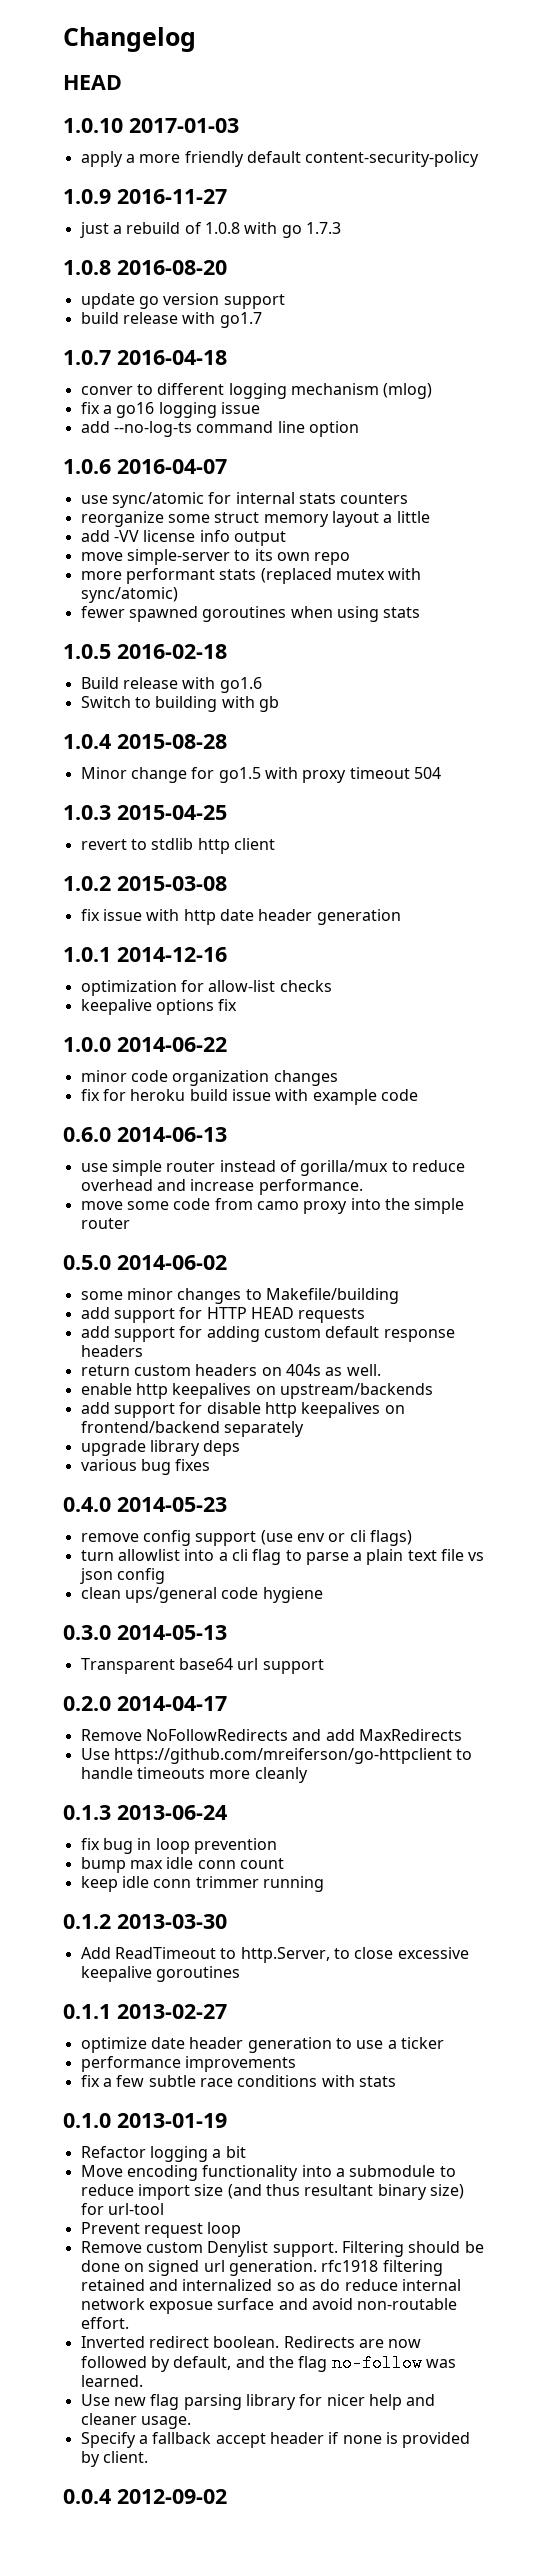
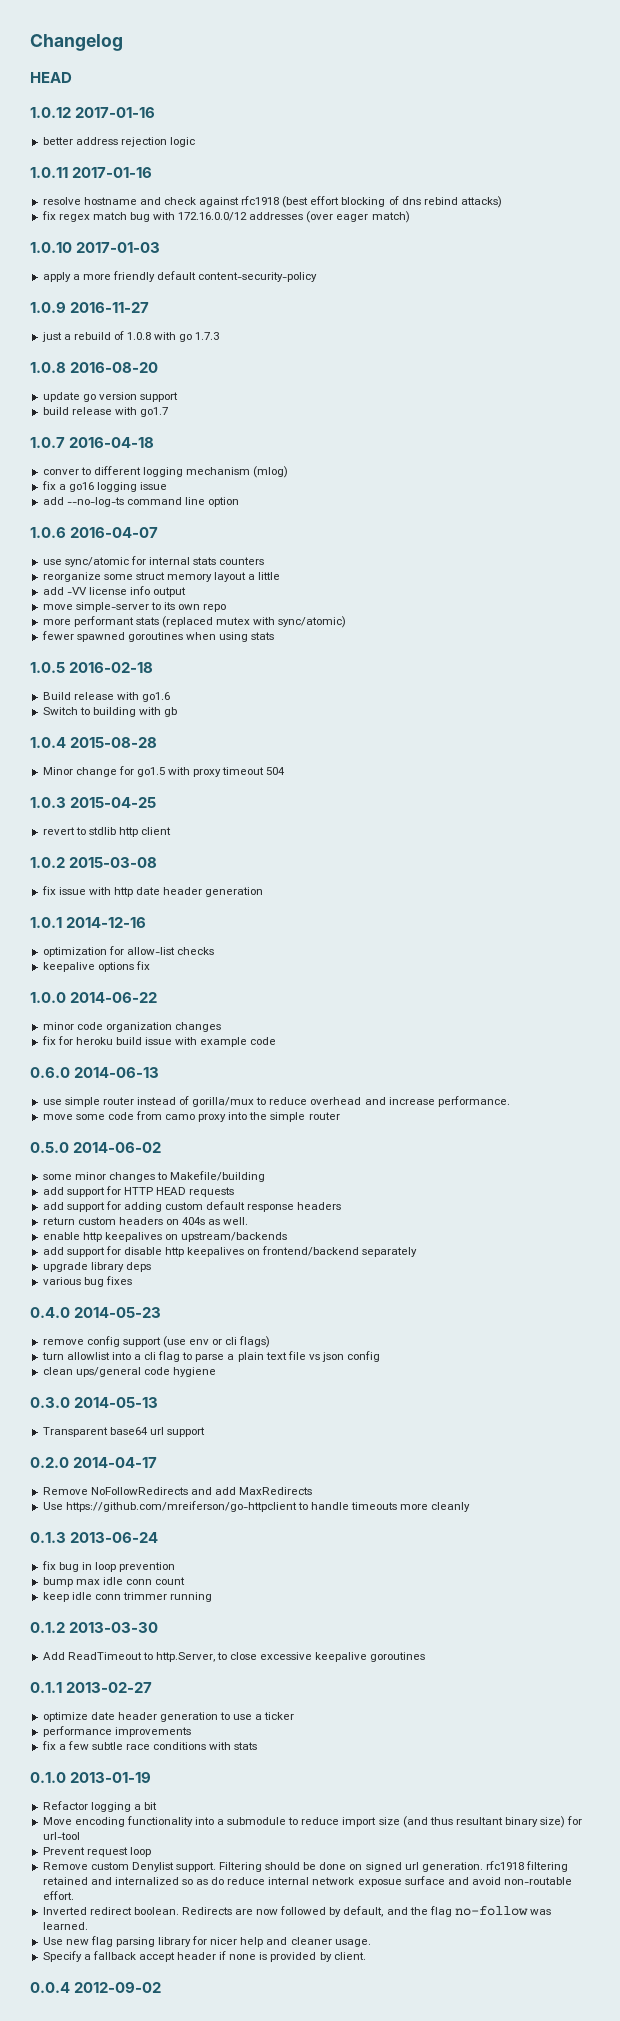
(122, 82) none -> [30,107,156,118] [42,137,195,147] [30,167,153,178] [42,196,502,208] [41,211,410,223] // 1.0.12 2017-01-16 // better address rejection logic // 1.0.11 2017-01-16 // resolve hostname and check against rfc1918 (best effort blocking of dns rebind attacks) // fix regex match bug with 172.16.0.0/12 addresses (over eager match)

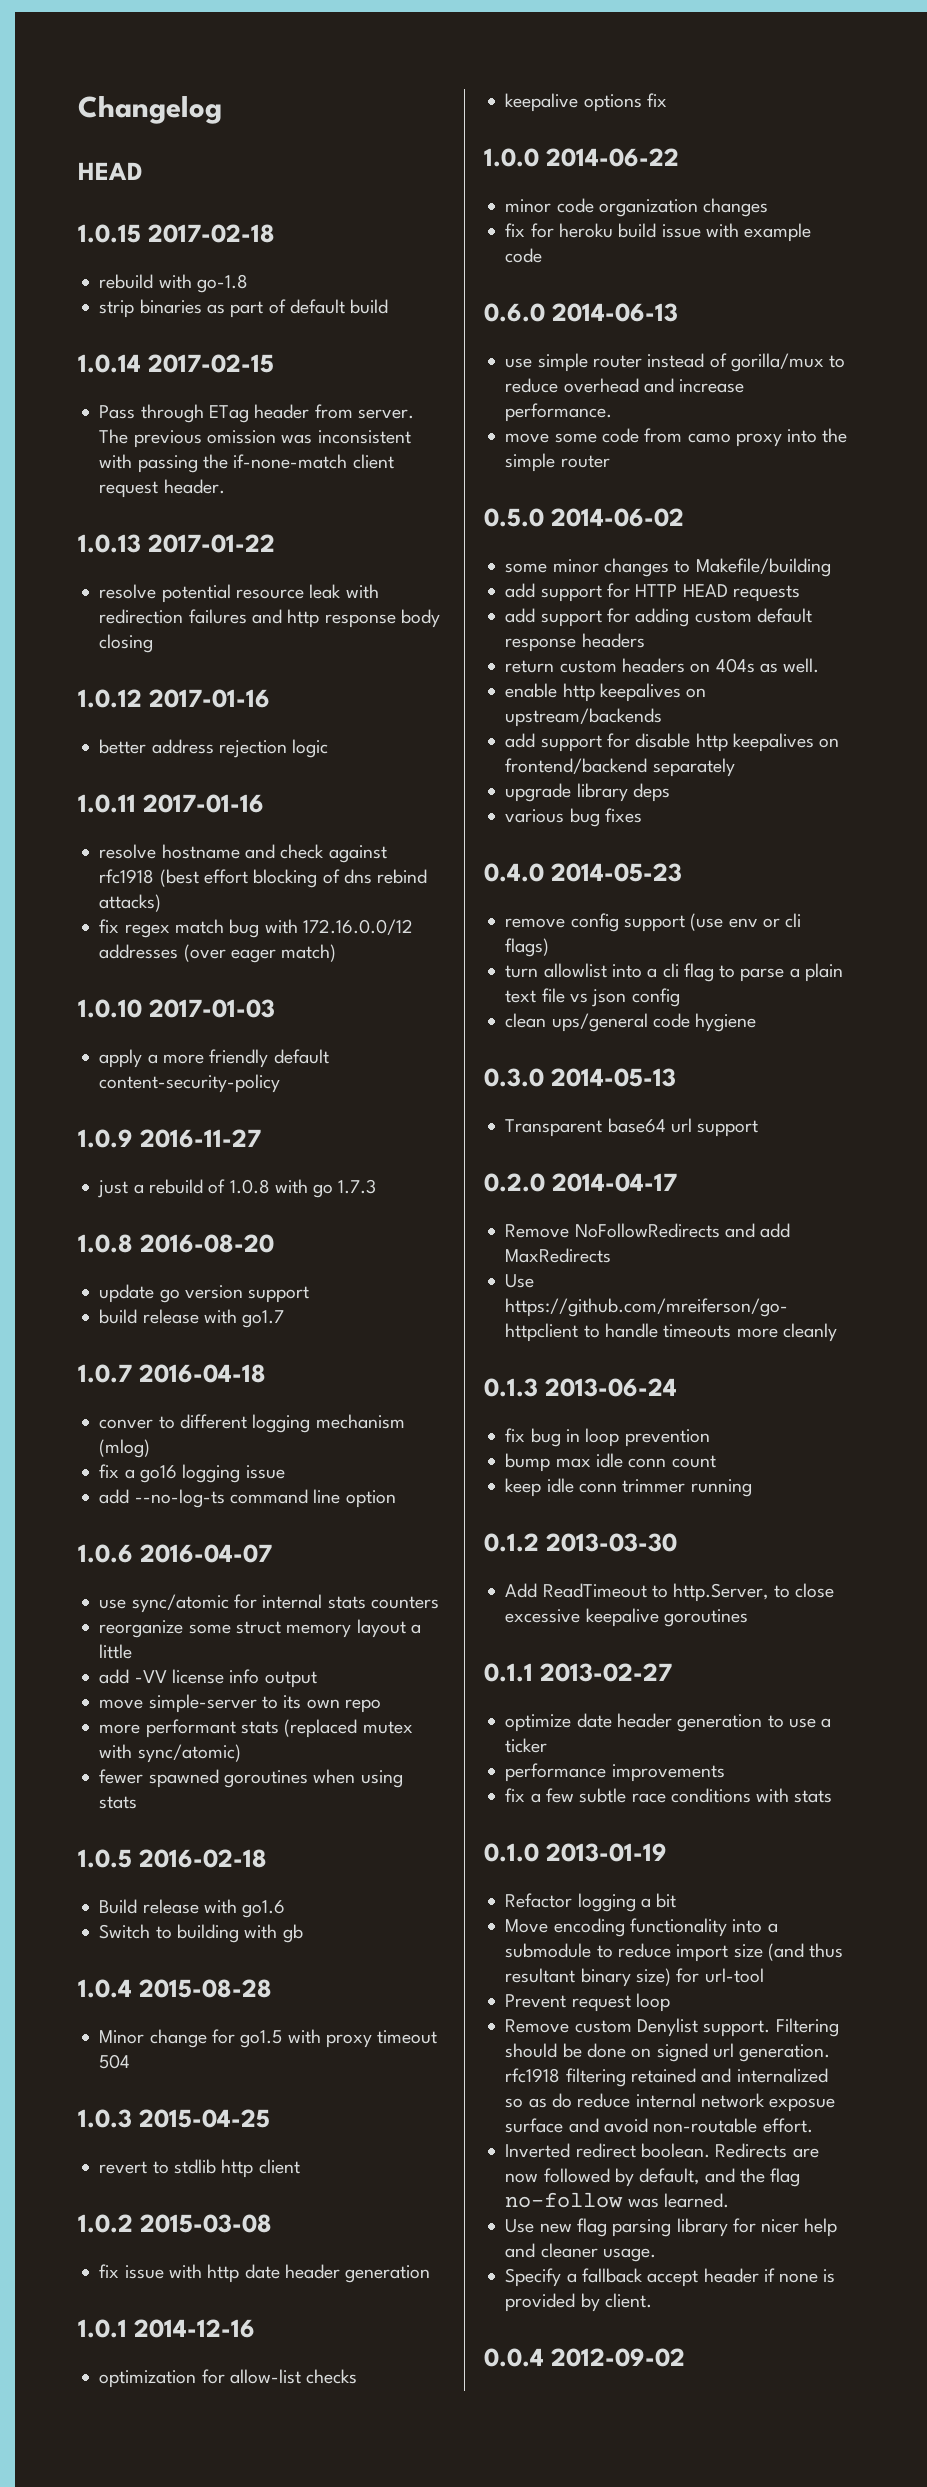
(72, 77) none -> [78,224,276,243] [99,274,248,293] [99,299,389,318] [78,354,275,373] [99,404,414,423] [99,429,411,448] [99,454,394,473] [99,479,225,498] [78,534,276,553] [99,584,379,603] [99,609,440,628] [99,634,154,653] // 1.0.15 2017-02-18 // rebuild with go-1.8 // strip binaries as part of default build // 1.0.14 2017-02-15 // Pass through ETag header from server. The previous omission was inconsistent with passing the if-none-match client request header. // 1.0.13 2017-01-22 // resolve potential resource leak with redirection failures and http response body closing

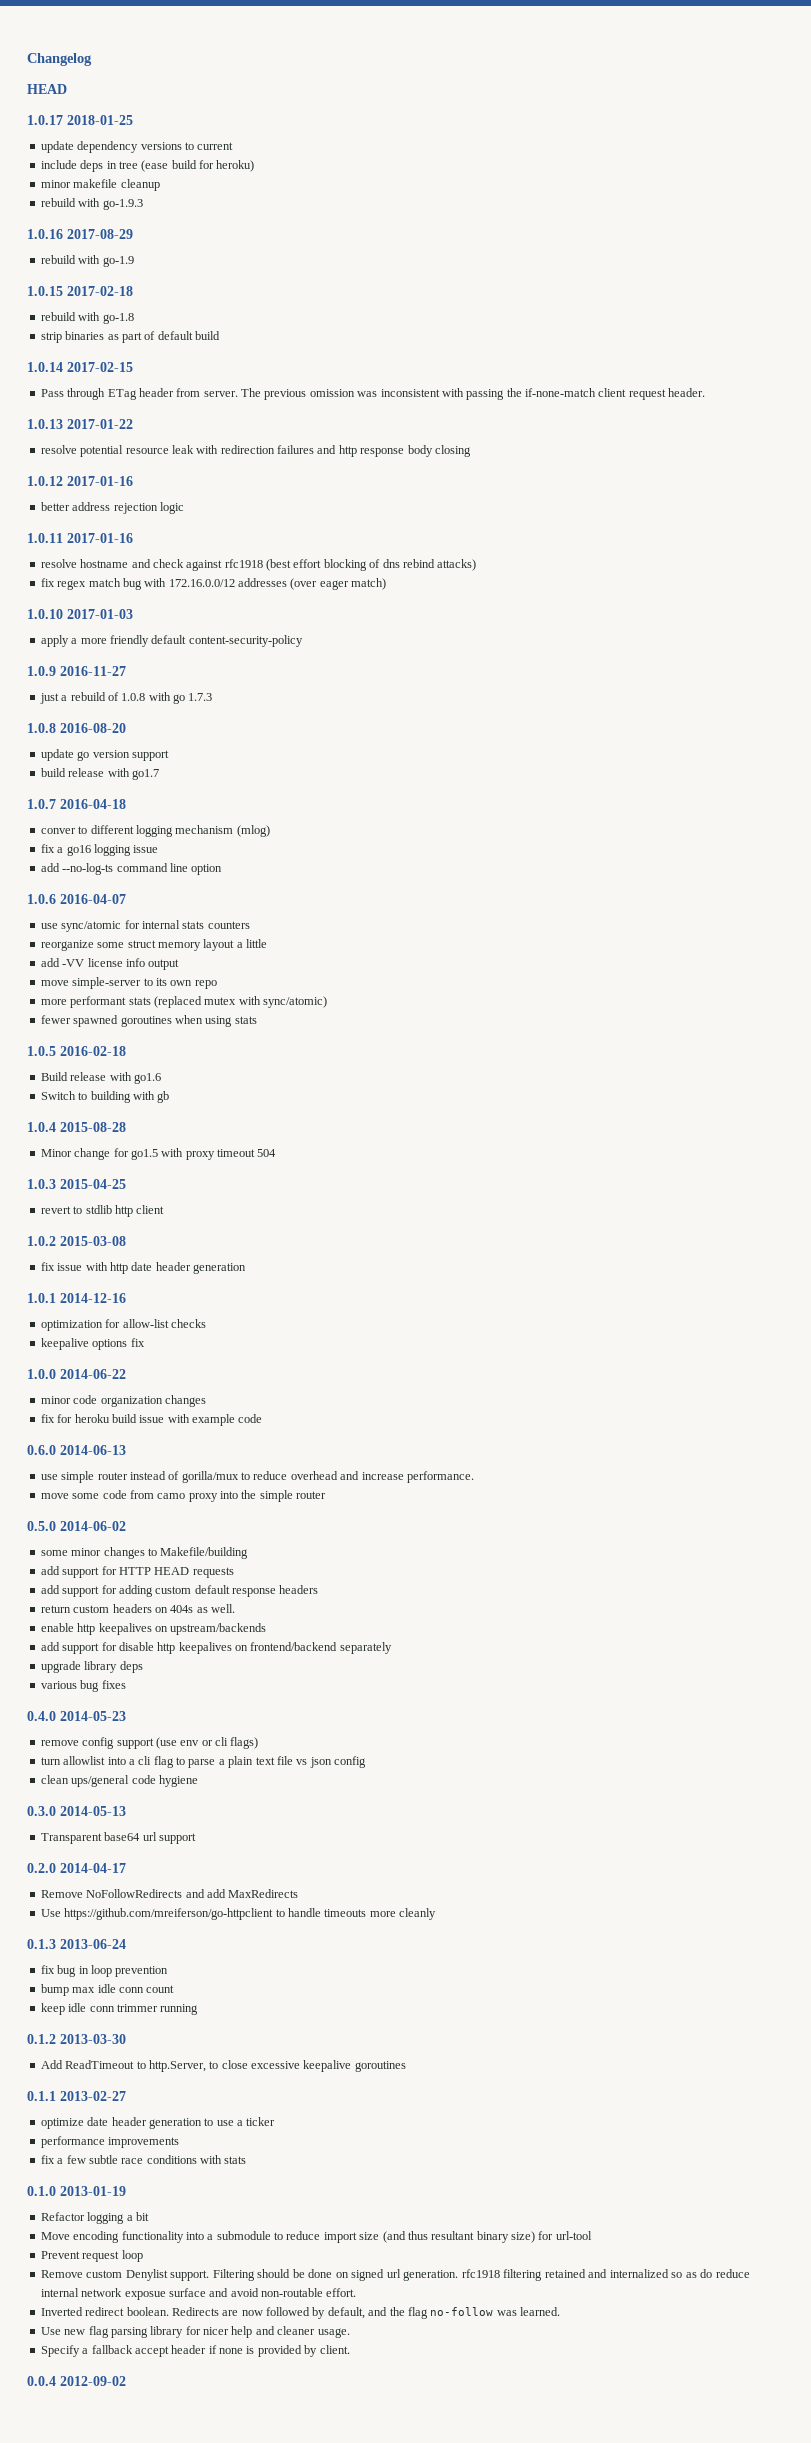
(143, 171) none -> [27,115,133,125] [40,141,234,153] [40,160,255,172] [40,179,160,191] [40,198,143,210] [27,229,133,239] [40,255,134,267] // 1.0.17 2018-01-25 // update dependency versions to current // include deps in tree (ease build for heroku) // minor makefile cleanup // rebuild with go-1.9.3 // 1.0.16 2017-08-29 // rebuild with go-1.9

